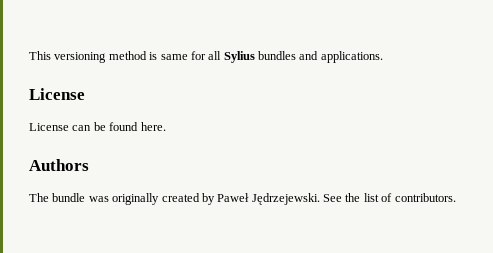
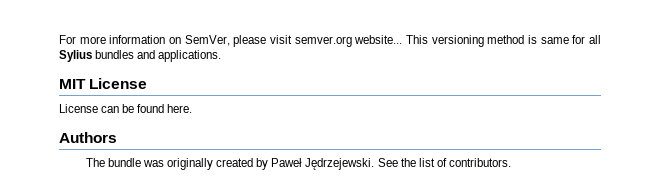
(29, 55) none -> [59,35,403,47] For more information on SemVer, please visit semver.org website...
(383, 57) none -> [59,79,86,89] MIT

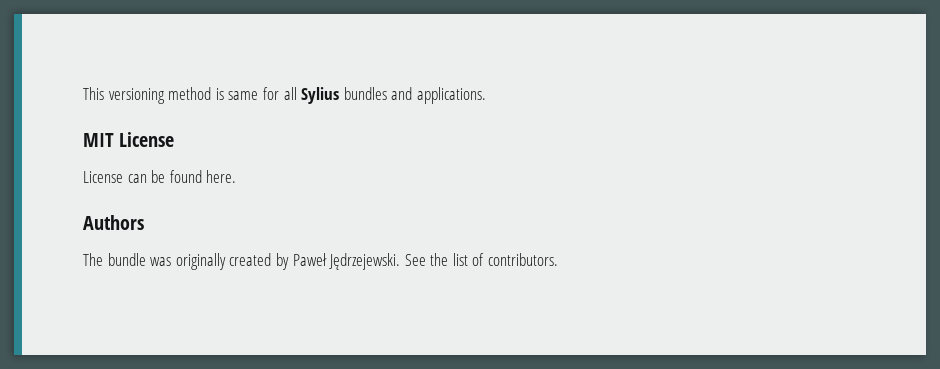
[59,35,403,47] For more information on SemVer, please visit semver.org website... -> (83, 93) none

